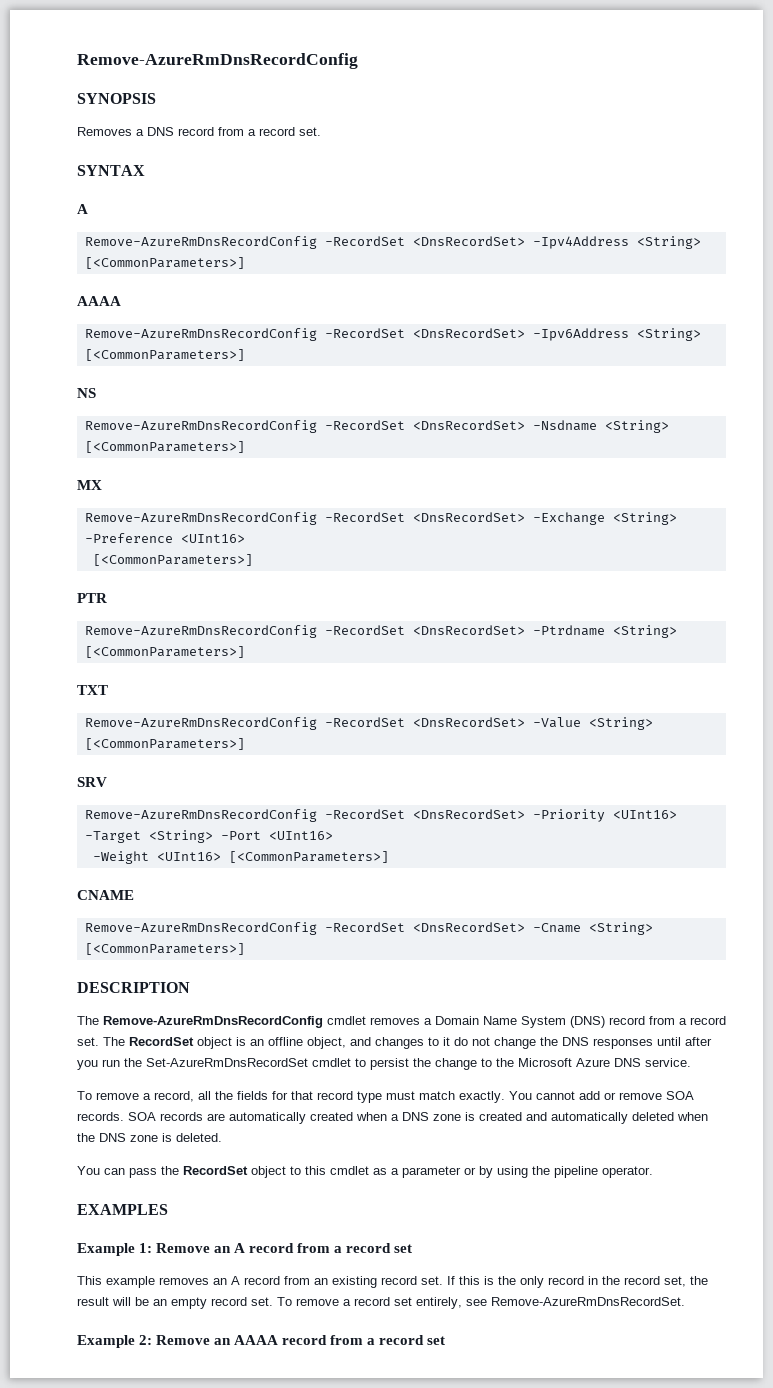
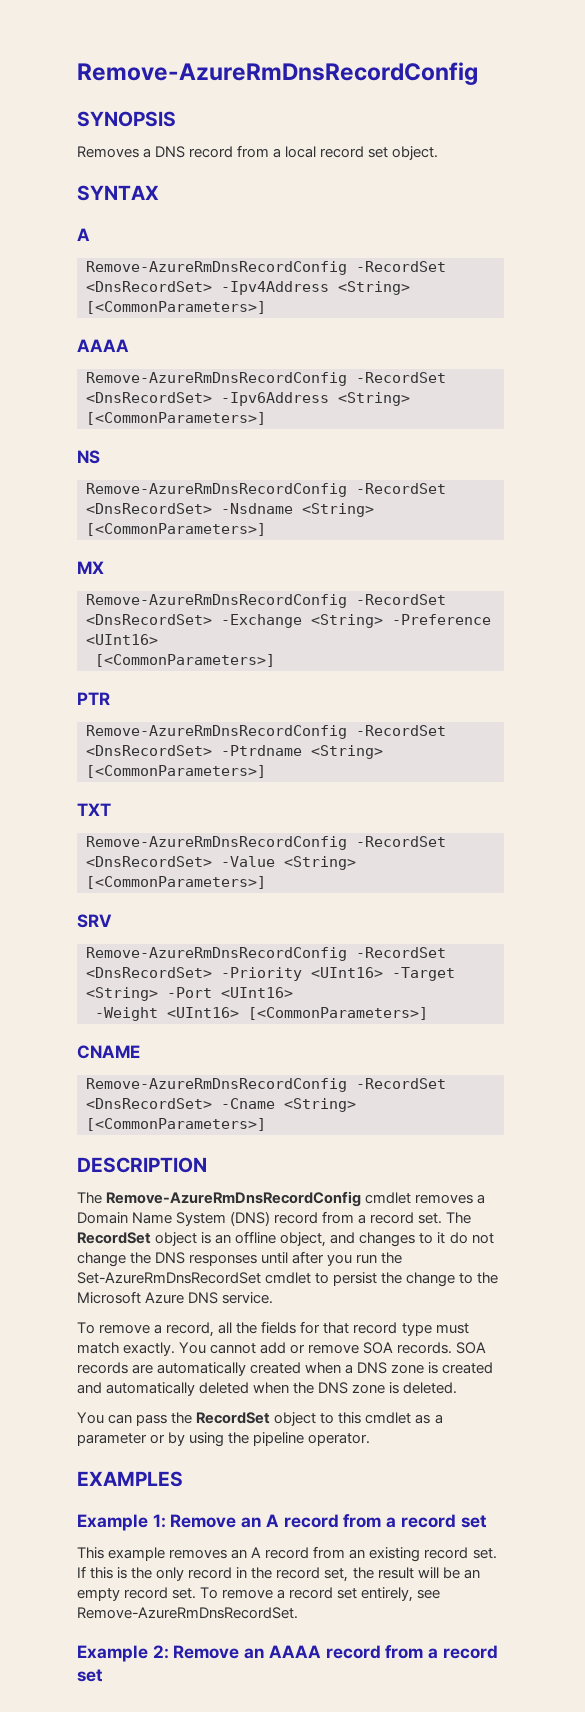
[259,127,321,136] record set. -> [285,146,439,160] local record set object.

